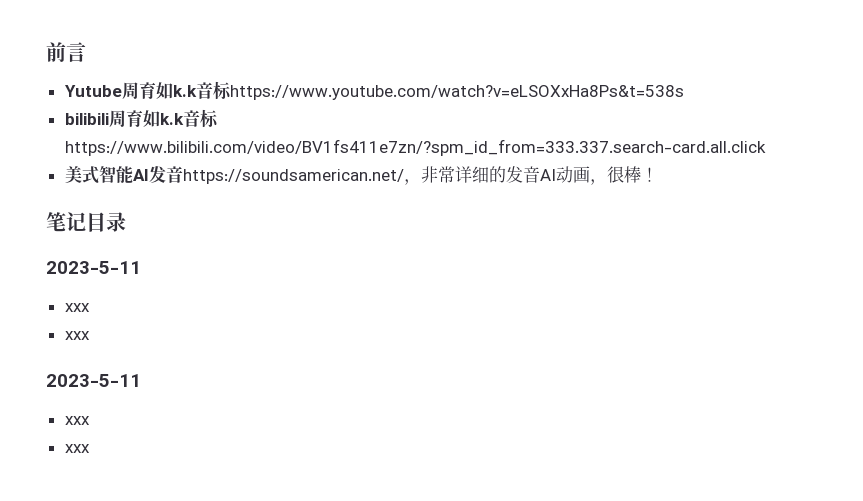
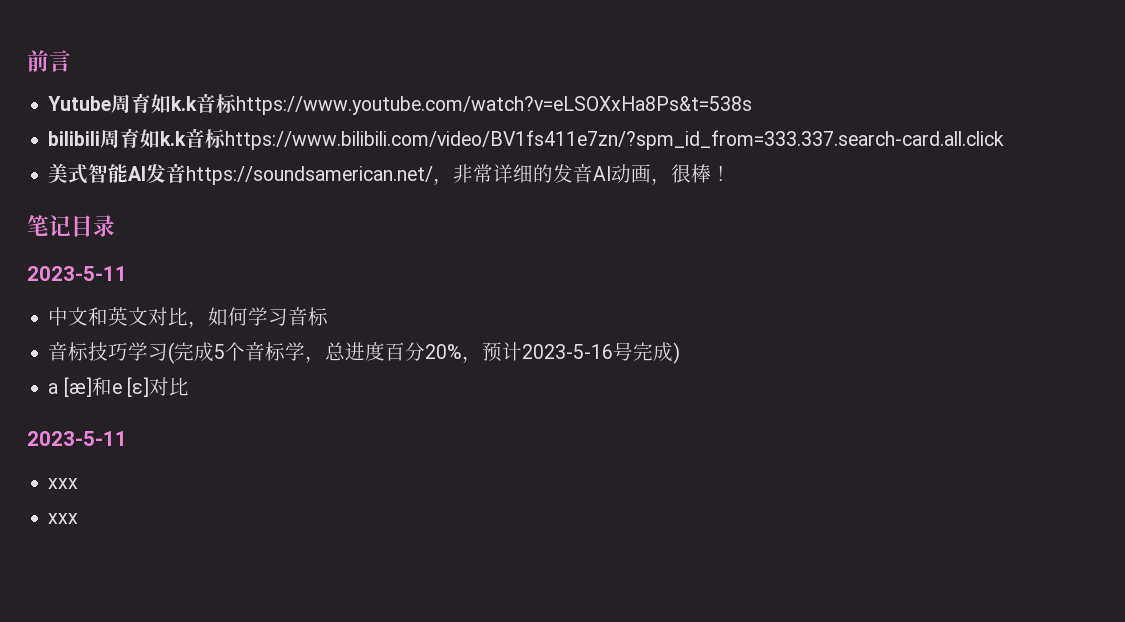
[64,303,90,312] [64,331,90,340] xxx // xxx -> [48,307,330,328] [48,342,681,364] [48,377,189,397] 中文和英文对比，如何学习音标 // 音标技巧学习(完成5个音标学，总进度百分20%，预计2023-5-16号完成) // a [æ]和e [ɛ]对比

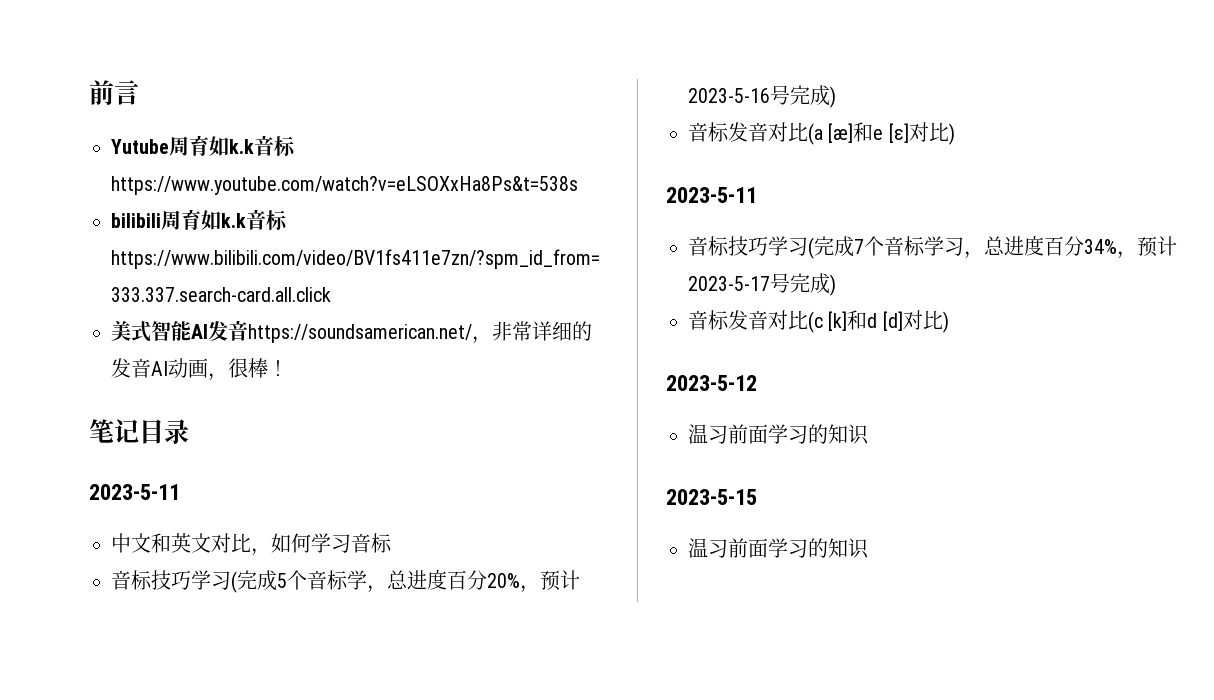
[48,383,59,394] a -> [688,122,823,145] 音标发音对比(a
[27,431,127,446] [48,478,79,489] [48,513,79,524] // 2023-5-11 // xxx // xxx -> [948,123,955,145] [666,187,757,203] [688,235,1177,259] [688,273,836,296] [688,310,949,333] [666,375,757,391] [688,424,869,445] [666,489,757,505] [688,538,869,559] ) // 2023-5-11 // 音标技巧学习(完成7个音标学习，总进度百分34%，预计2023-5-17号完成) // 音标发音对比(c [k]和d [d]对比) // 2023-5-12 // 温习前面学习的知识 // 2023-5-15 // 温习前面学习的知识

